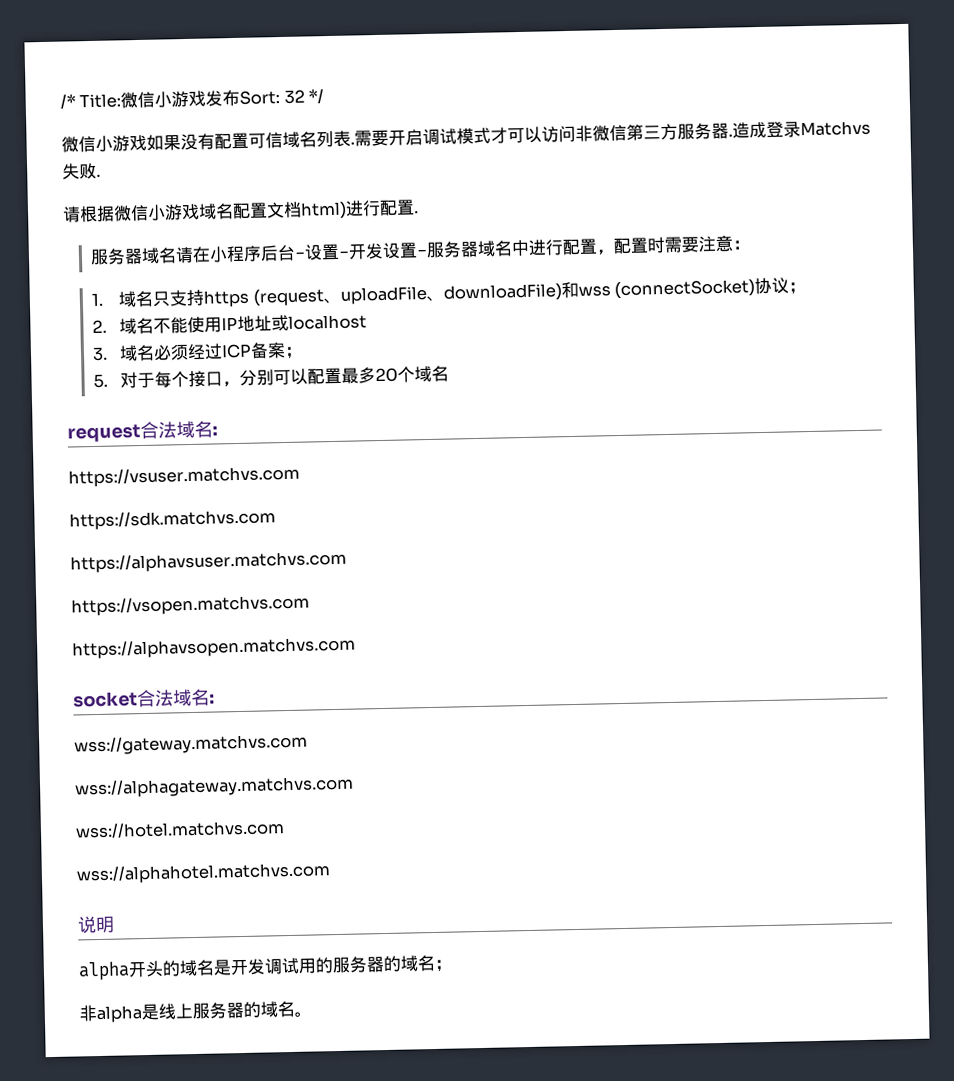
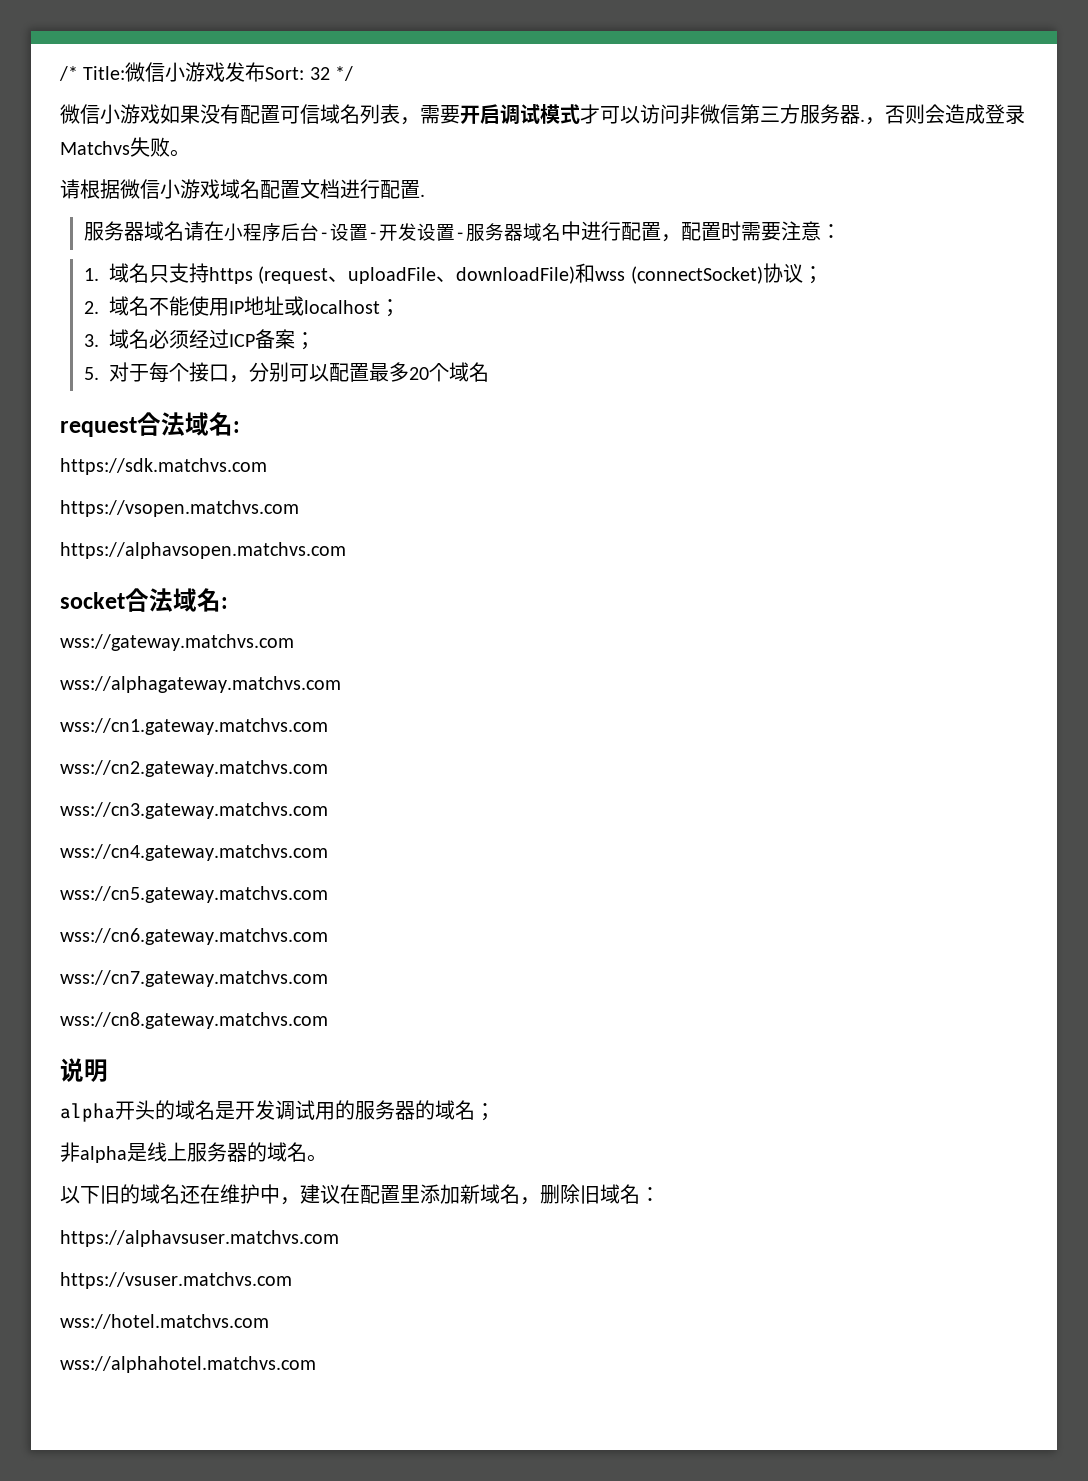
[350,142,355,145] . -> [400,117,420,125] ，
(733, 135) none -> [865,104,945,125] ，否则会
[96,174,101,177] . -> [170,149,190,157] 。
[300,201,347,220] html) -> (340, 189) none
(368, 322) none -> [380,299,401,317] ；
[68,465,300,488] // https://vsuser.matchvs.com -> (240, 427) none
[70,550,347,574] // https://alphavsuser.matchvs.com -> (267, 466) none
[75,820,285,839] [76,862,331,885] wss://hotel.matchvs.com // wss://alphahotel.matchvs.com -> [60,718,328,735] [60,760,328,777] [60,802,328,819] [60,844,328,861] [60,886,328,903] [60,928,328,945] [60,970,328,987] [60,1012,328,1029] wss://cn1.gateway.matchvs.com // wss://cn2.gateway.matchvs.com // wss://cn3.gateway.matchvs.com // wss://cn4.gateway.matchvs.com // wss://cn5.gateway.matchvs.com // wss://cn6.gateway.matchvs.com // wss://cn7.gateway.matchvs.com // wss://cn8.gateway.matchvs.com
(312, 1014) none -> [60,1184,660,1205] [60,1230,339,1247] [60,1272,292,1289] [60,1314,269,1329] [60,1356,316,1373] // 以下旧的域名还在维护中，建议在配置里添加新域名，删除旧域名： // https://alphavsuser.matchvs.com // https://vsuser.matchvs.com // wss://hotel.matchvs.com // wss://alphahotel.matchvs.com

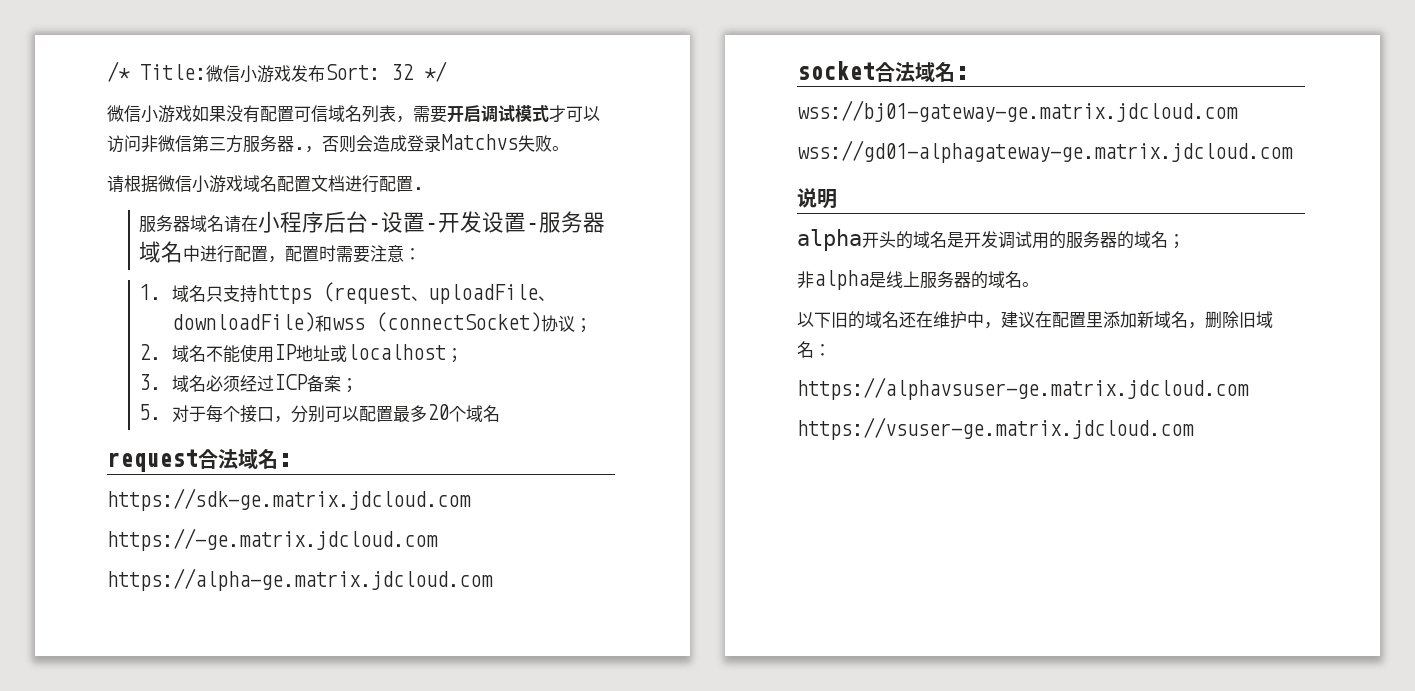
[60,458,267,475] [60,500,299,517] [60,542,346,559] https://sdk.matchvs.com // https://vsopen.matchvs.com // https://alphavsopen.matchvs.com -> [107,488,471,511] [107,528,438,551] [107,568,493,591] https://sdk-ge.matrix.jdcloud.com // https://-ge.matrix.jdcloud.com // https://alpha-ge.matrix.jdcloud.com
[60,634,294,651] [60,676,341,693] [60,718,328,735] [60,760,328,777] [60,802,328,819] [60,844,328,861] [60,886,328,903] [60,928,328,945] [60,970,328,987] [60,1012,328,1029] wss://gateway.matchvs.com // wss://alphagateway.matchvs.com // wss://cn1.gateway.matchvs.com // wss://cn2.gateway.matchvs.com // wss://cn3.gateway.matchvs.com // wss://cn4.gateway.matchvs.com // wss://cn5.gateway.matchvs.com // wss://cn6.gateway.matchvs.com // wss://cn7.gateway.matchvs.com // wss://cn8.gateway.matchvs.com -> [797,100,1238,122] [797,140,1293,163] wss://bj01-gateway-ge.matrix.jdcloud.com // wss://gd01-alphagateway-ge.matrix.jdcloud.com
[60,1230,339,1247] [60,1272,292,1289] [60,1314,269,1329] [60,1356,316,1373] https://alphavsuser.matchvs.com // https://vsuser.matchvs.com // wss://hotel.matchvs.com // wss://alphahotel.matchvs.com -> [797,377,1249,400] [797,417,1194,440] https://alphavsuser-ge.matrix.jdcloud.com // https://vsuser-ge.matrix.jdcloud.com

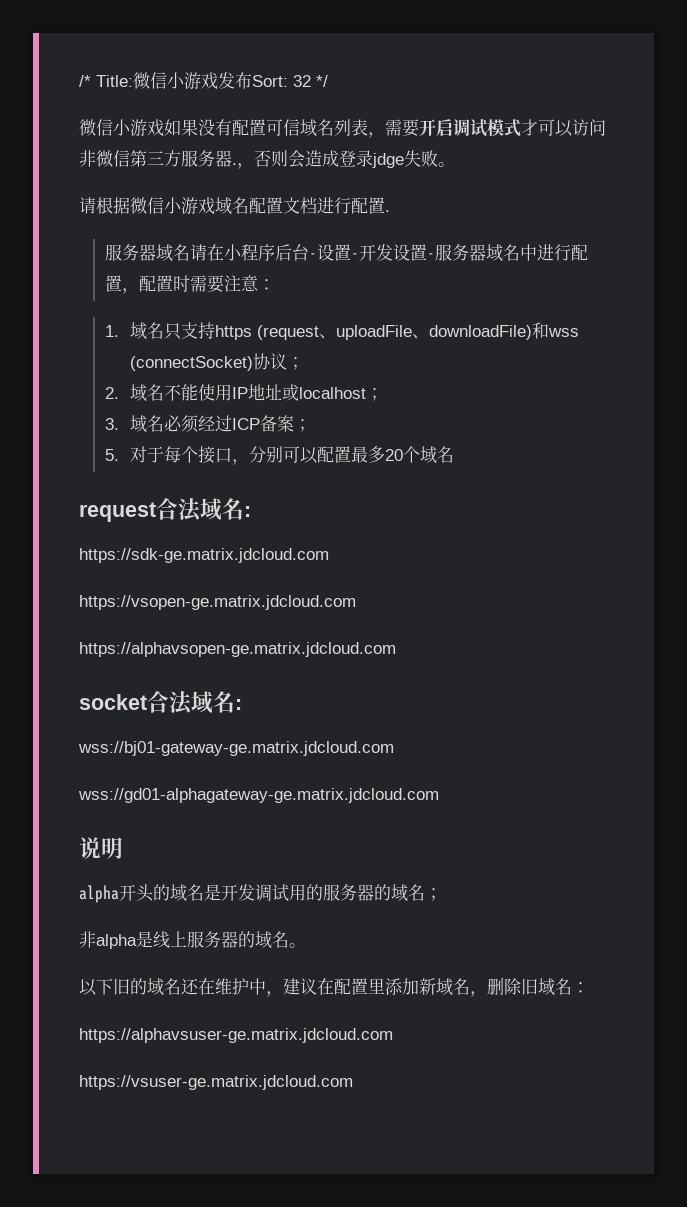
[441,134,518,150] Matchvs -> [372,153,404,168] jdge
[107,528,438,551] [107,568,493,591] https://-ge.matrix.jdcloud.com // https://alpha-ge.matrix.jdcloud.com -> [79,595,356,610] [79,642,396,657] https://vsopen-ge.matrix.jdcloud.com // https://alphavsopen-ge.matrix.jdcloud.com

